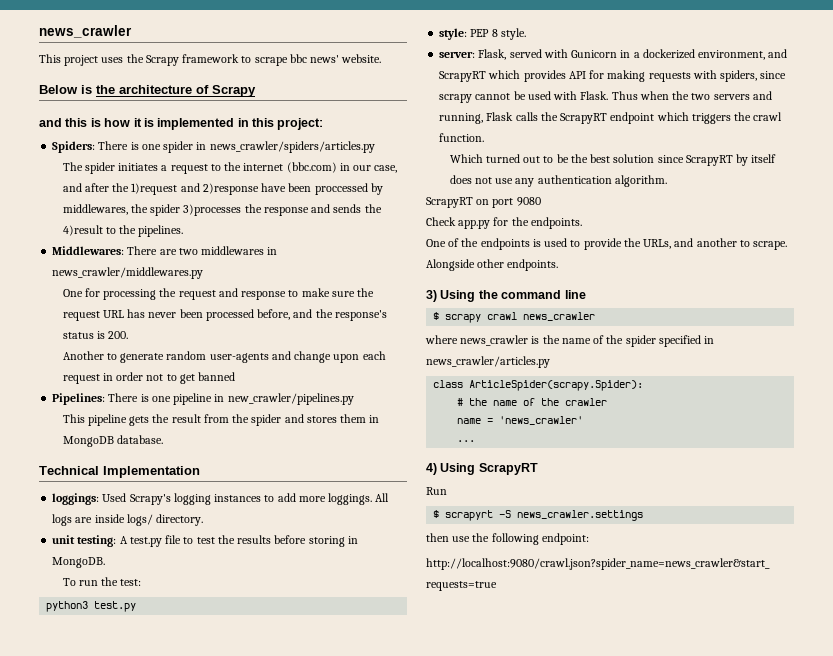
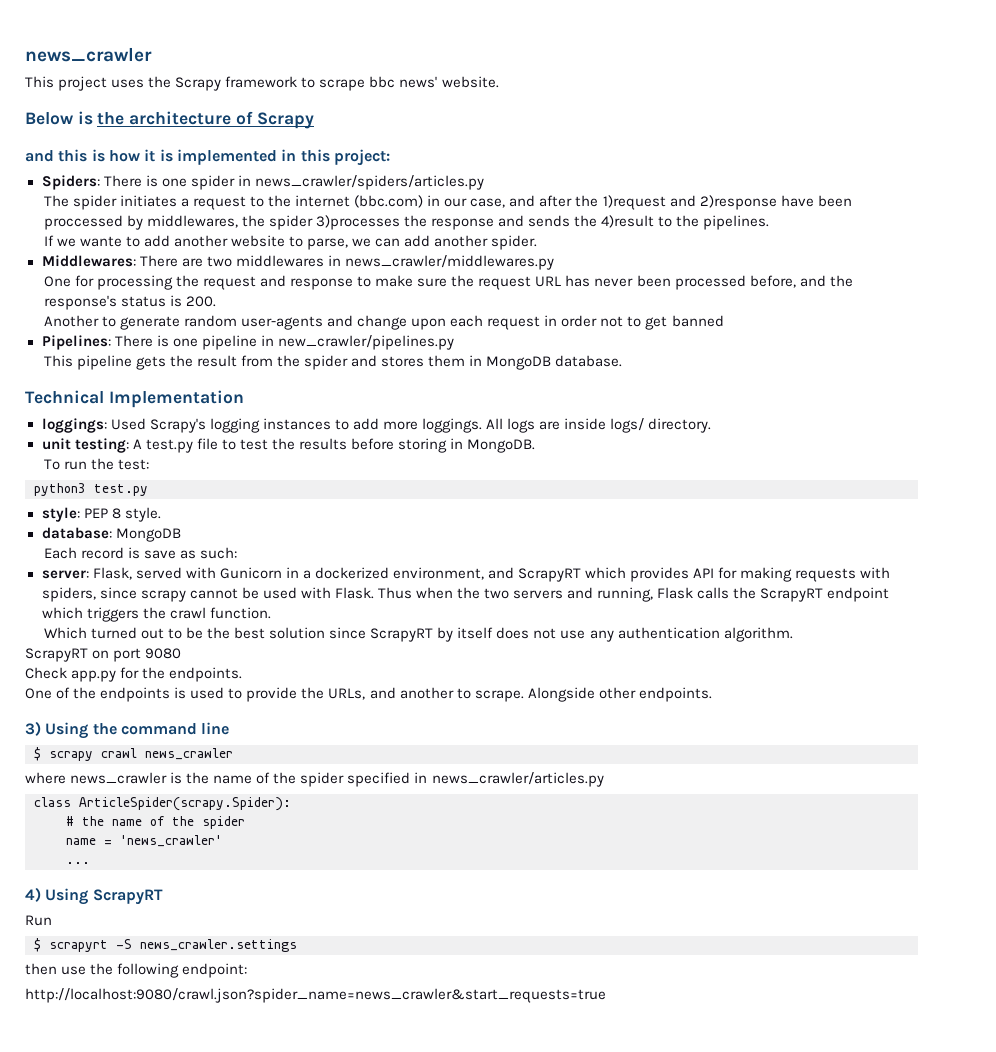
(184, 231) none -> [43,235,538,250] // If we wante to add another website to parse, we can add another spider.
(526, 34) none -> [41,527,181,542] [43,547,238,559] // database: MongoDB // Each record is save as such:
[565,398,608,406] crawler -> [202,816,245,829] spider

